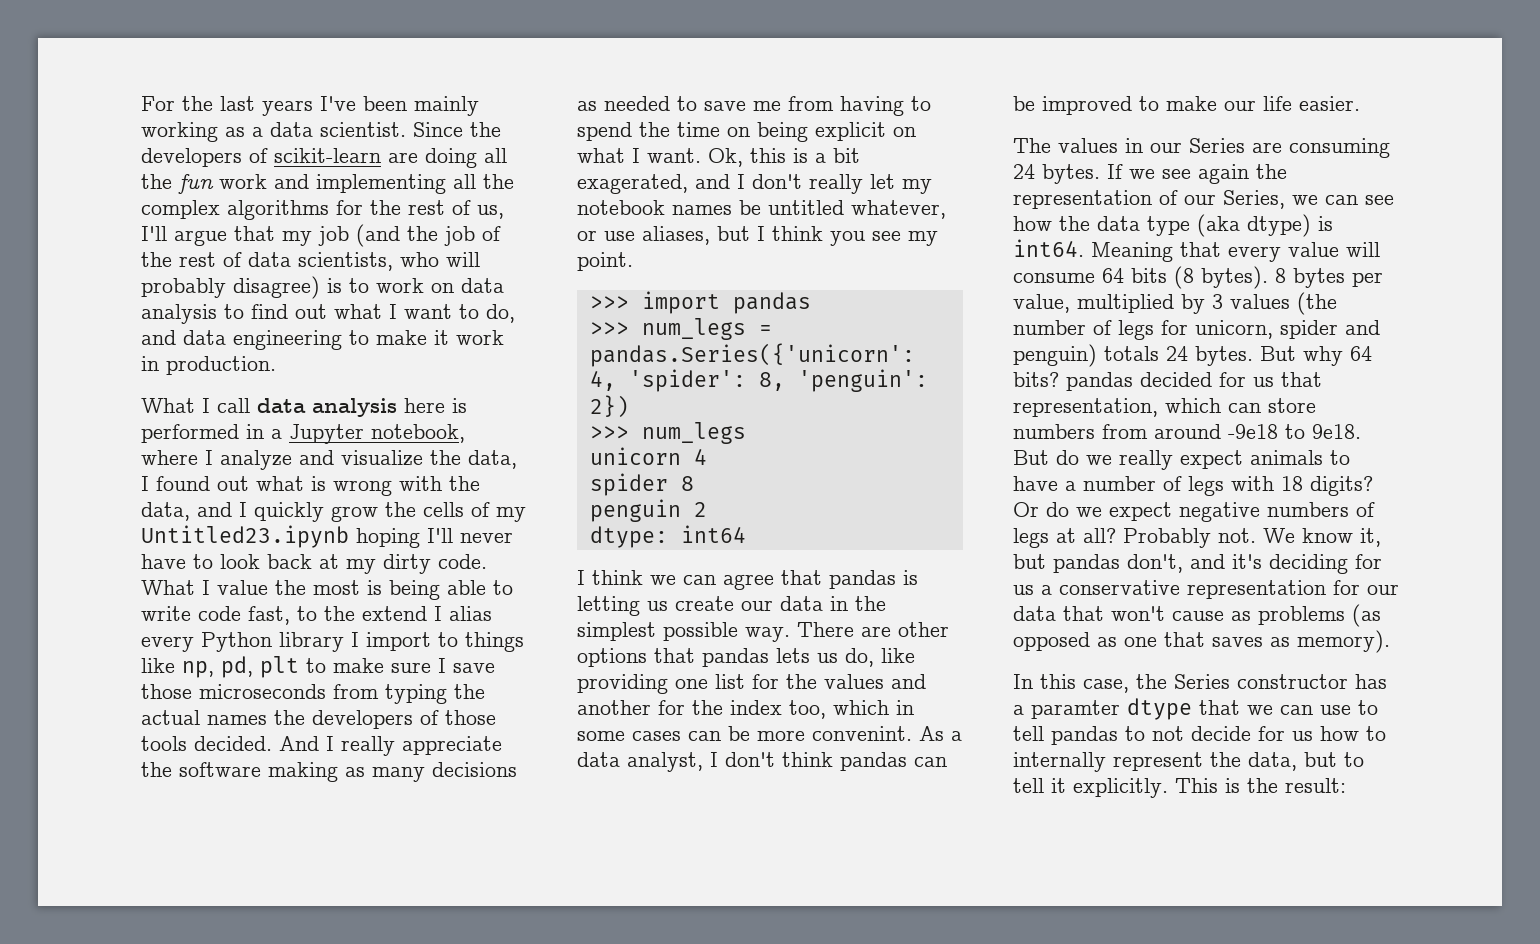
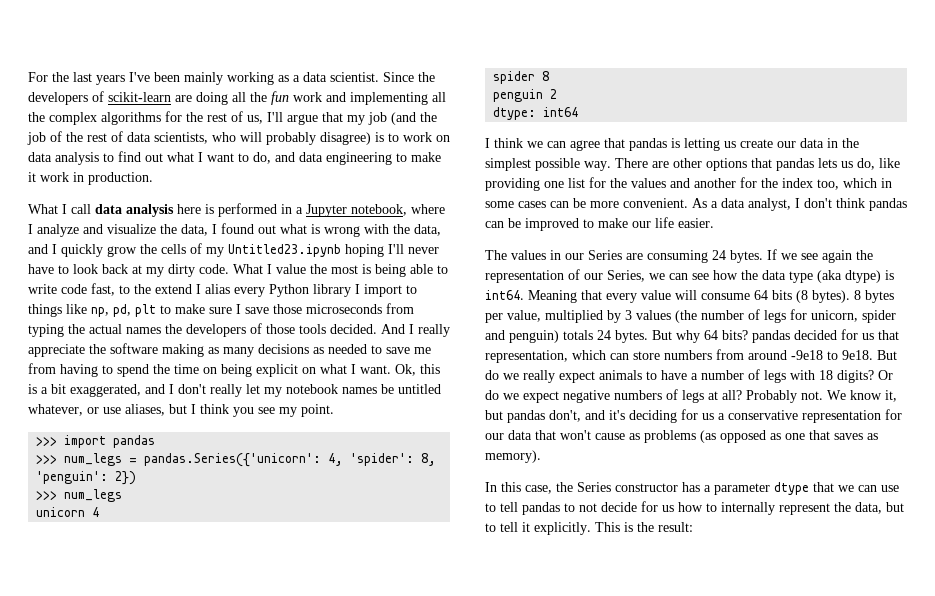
[577,174,688,194] exagerated, -> [70,384,141,397] exaggerated,
[812,726,912,741] convenint. -> [623,198,688,208] convenient.
[1031,700,1120,719] paramter -> [714,483,770,495] parameter

